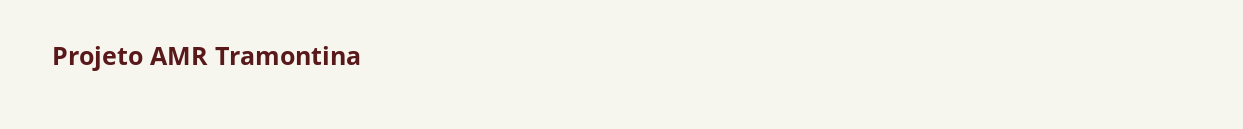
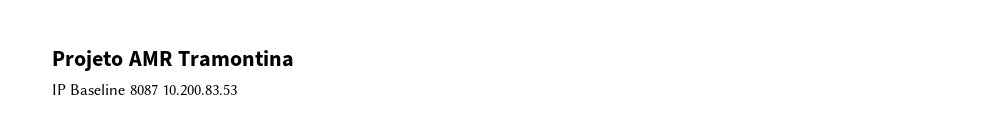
(361, 55) none -> [52,84,237,96] // IP Baseline 8087 10.200.83.53

